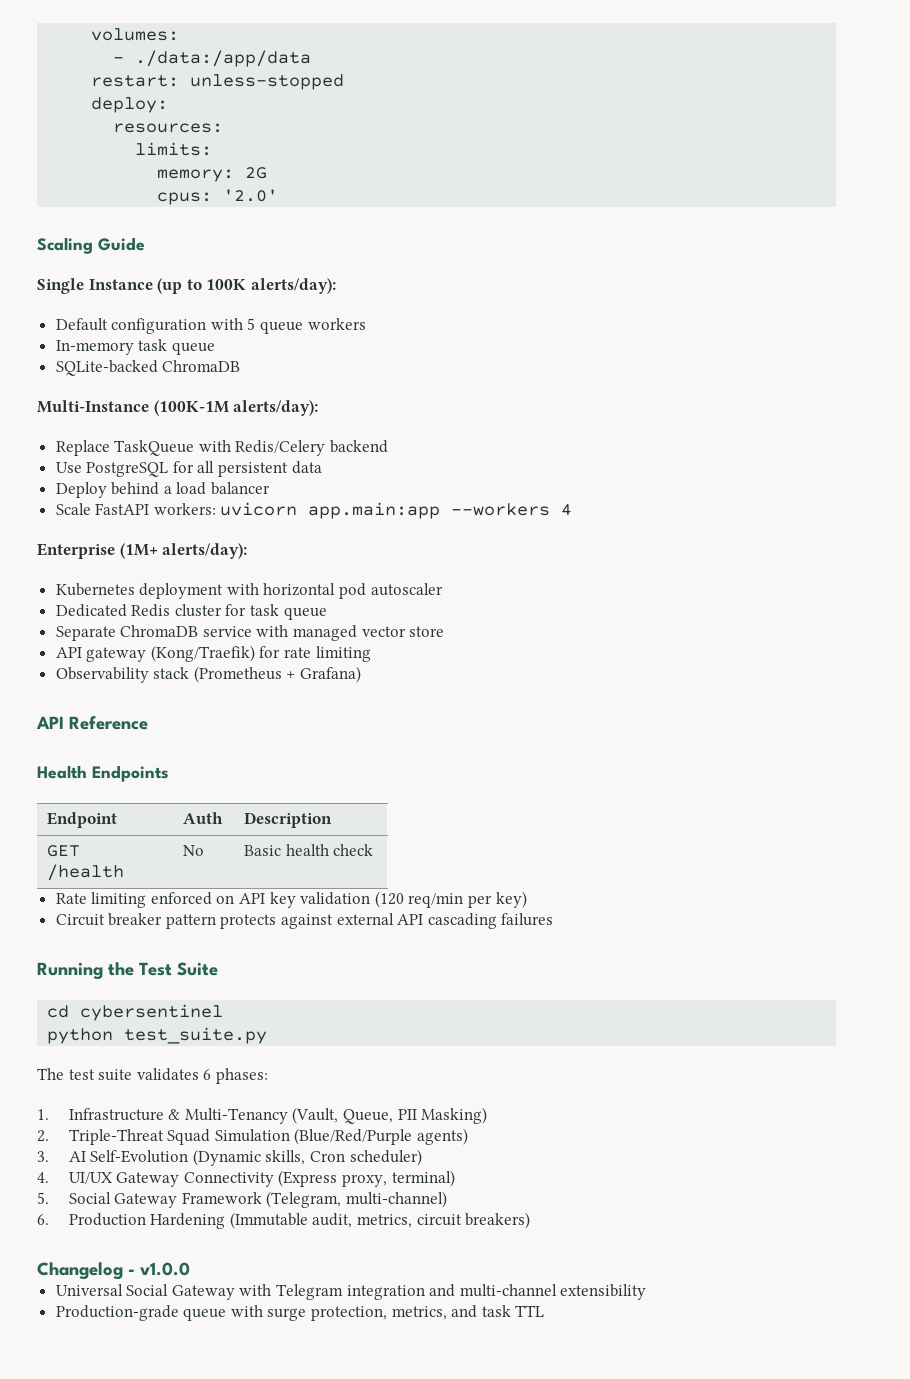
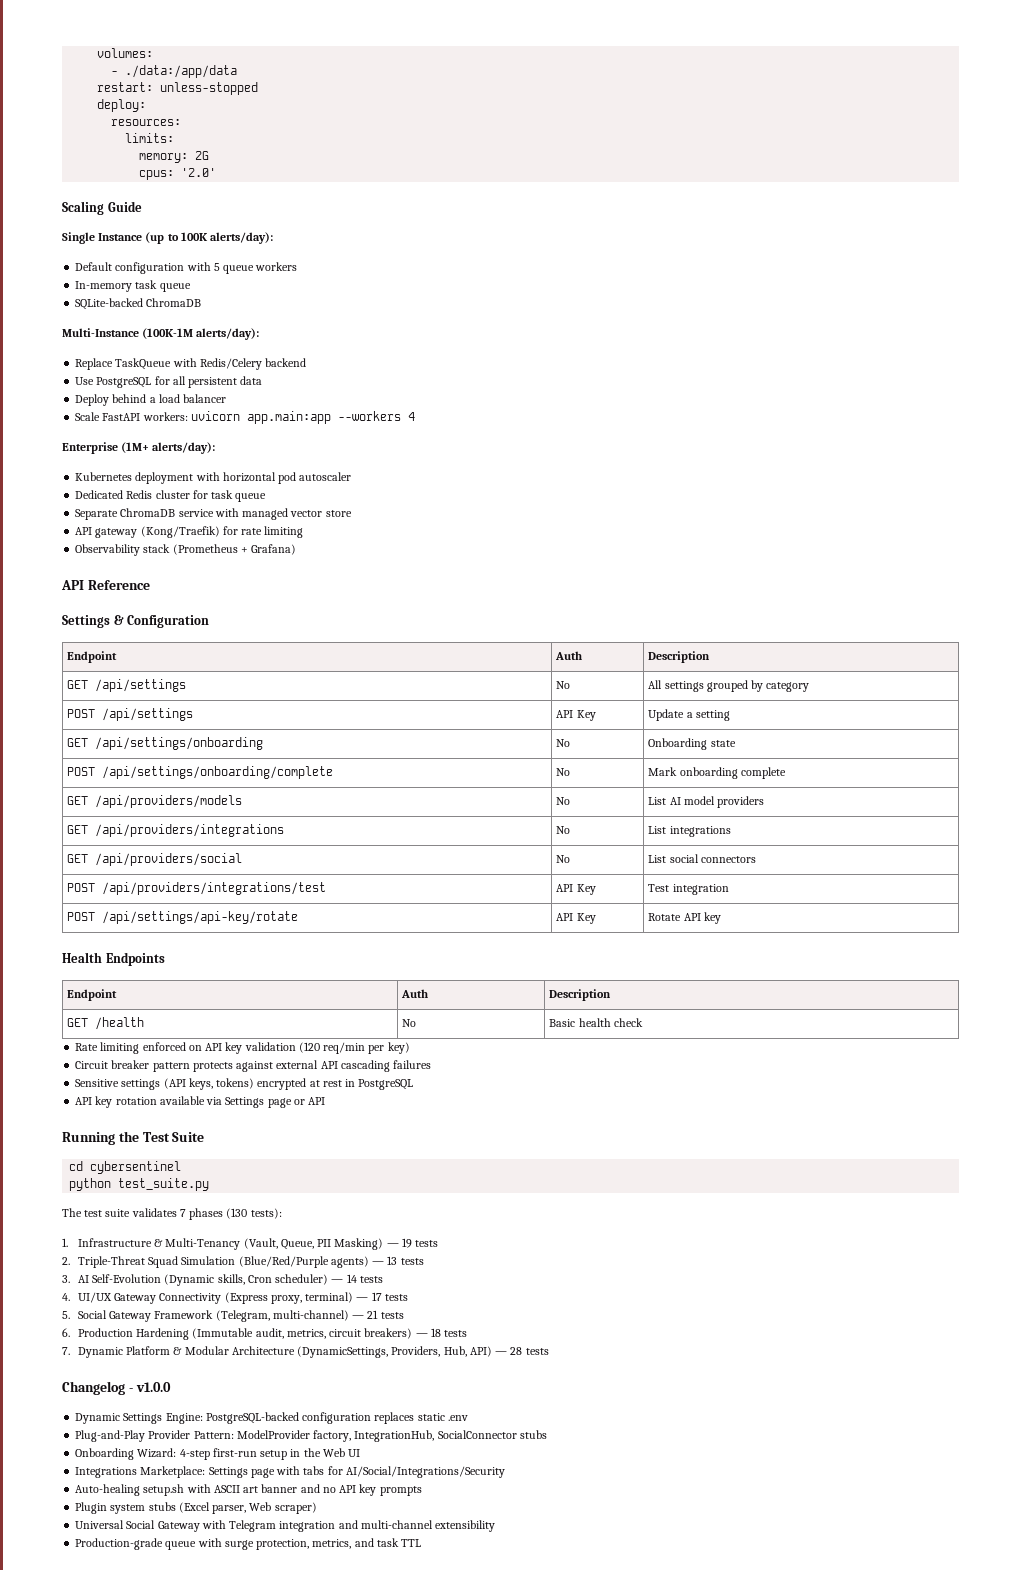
(148, 723) none -> [62,615,210,628] [67,651,118,663] [555,651,583,660] [648,651,711,663] [67,679,187,692] [556,681,571,689] [648,680,810,692] [67,708,194,721] [556,710,596,721] [648,709,730,721] [67,737,264,750] [556,739,571,747] [648,738,736,750] [67,766,334,779] [556,768,571,776] [648,767,786,779] [67,795,243,808] [556,797,571,805] [648,796,765,808] [67,824,285,837] [556,826,571,834] [648,826,731,837] [67,853,243,866] [556,855,571,863] [648,854,756,863] [67,882,327,895] [556,884,596,895] [648,884,729,895] [67,911,299,924] [556,913,596,924] [648,912,721,924] // Settings & Configuration // Endpoint | Auth | Description // GET /api/settings | No | All settings grouped by category // POST /api/settings | API Key | Update a setting // GET /api/settings/onboarding | No | Onboarding state // POST /api/settings/onboarding/complete | No | Mark onboarding complete // GET /api/providers/models | No | List AI model providers // GET /api/providers/integrations | No | List integrations // GET /api/providers/social | No | List social connectors // POST /api/providers/integrations/test | API Key | Test integration // POST /api/settings/api-key/rotate | API Key | Rotate API key
(554, 919) none -> [75,1078,414,1090] [75,1096,326,1108] // Sensitive settings (API keys, tokens) encrypted at rest in PostgreSQL // API key rotation available via Settings page or API
[203,1068,268,1084] 6 phases: -> [179,1208,282,1220] 7 phases (130 tests):
(488, 1115) none -> [386,1238,439,1248] — 19 tests
(468, 1136) none -> [372,1256,424,1265] — 13 tests
(422, 1157) none -> [331,1274,383,1283] — 14 tests
(455, 1178) none -> [356,1292,408,1301] — 17 tests
(447, 1199) none -> [352,1310,404,1319] — 21 tests
[37,1262,190,1280] // Changelog - v1.0.0 -> [415,1328,468,1337] [62,1346,549,1358] [62,1381,171,1395] [75,1412,468,1424] [75,1430,547,1442] [75,1448,361,1460] [75,1466,505,1478] [75,1484,422,1496] [75,1502,317,1514] — 18 tests // 7. Dynamic Platform & Modular Architecture (DynamicSettings, Providers, Hub, API) — 28 tests // Changelog - v1.0.0 // Dynamic Settings Engine: PostgreSQL-backed configuration replaces static .env // Plug-and-Play Provider Pattern: ModelProvider factory, IntegrationHub, SocialConnector stubs // Onboarding Wizard: 4-step first-run setup in the Web UI // Integrations Marketplace: Settings page with tabs for AI/Social/Integrations/Security // Auto-healing setup.sh with ASCII art banner and no API key prompts // Plugin system stubs (Excel parser, Web scraper)

